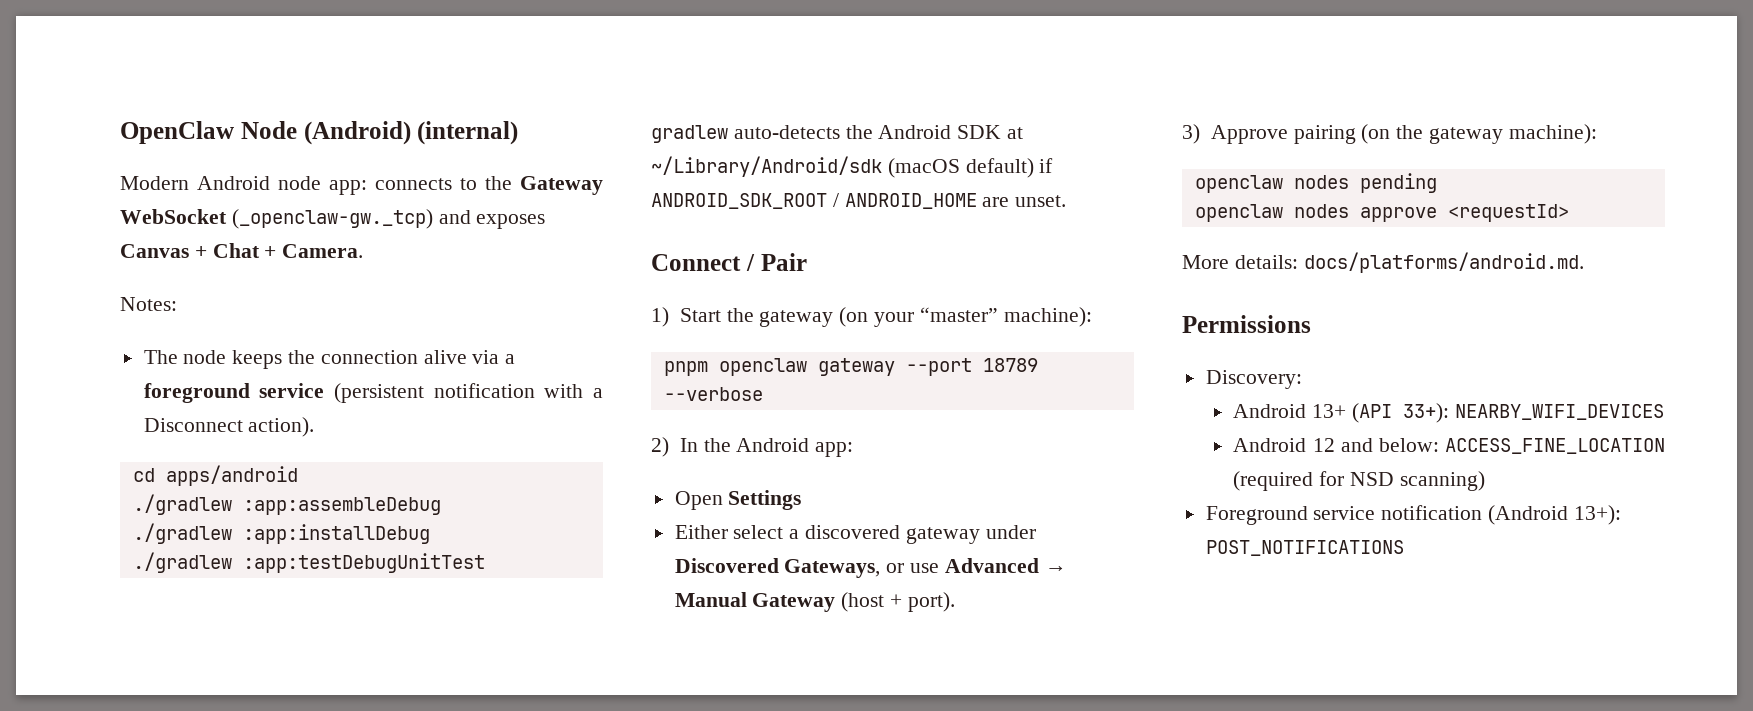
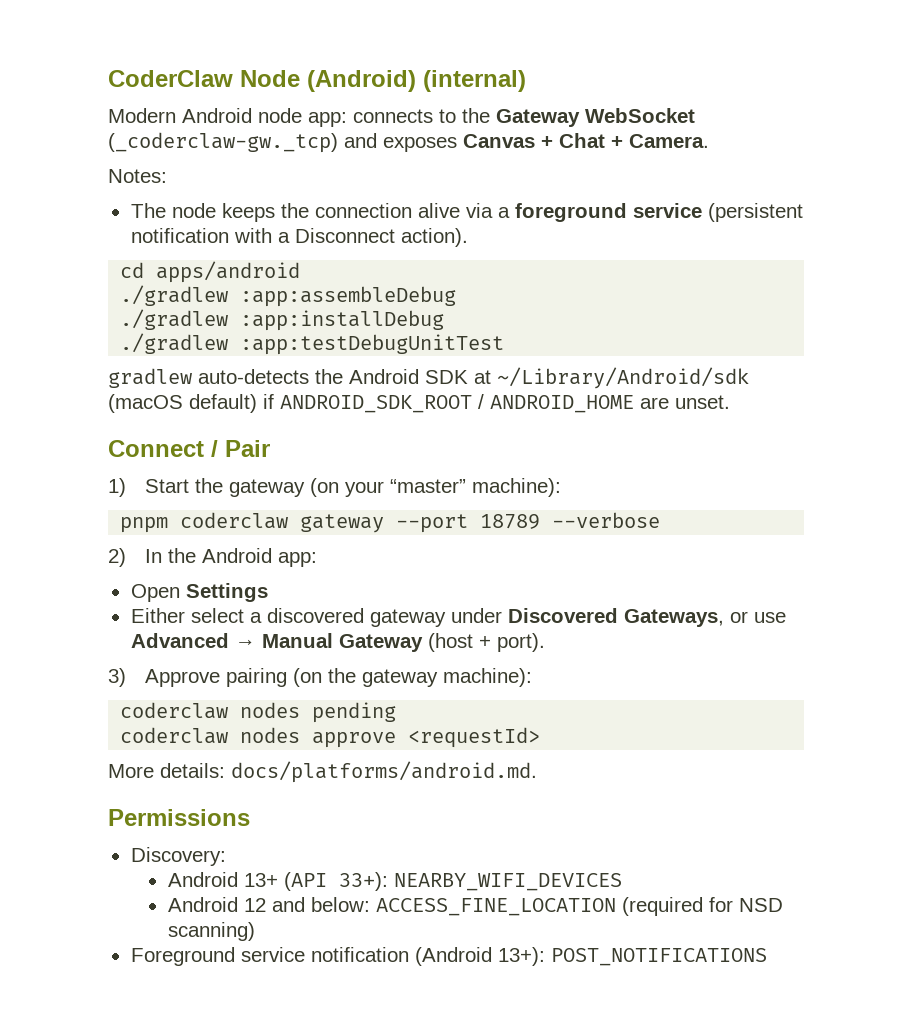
[120,121,234,144] OpenClaw -> [108,70,233,87] CoderClaw
[231,209,433,229] (_openclaw-gw._tcp) -> [108,132,338,153] (_coderclaw-gw._tcp)
[718,358,807,376] openclaw -> [180,512,289,529] coderclaw
[1194,175,1283,193] openclaw -> [120,702,229,719] coderclaw
[1194,204,1283,222] openclaw -> [120,727,229,744] coderclaw

